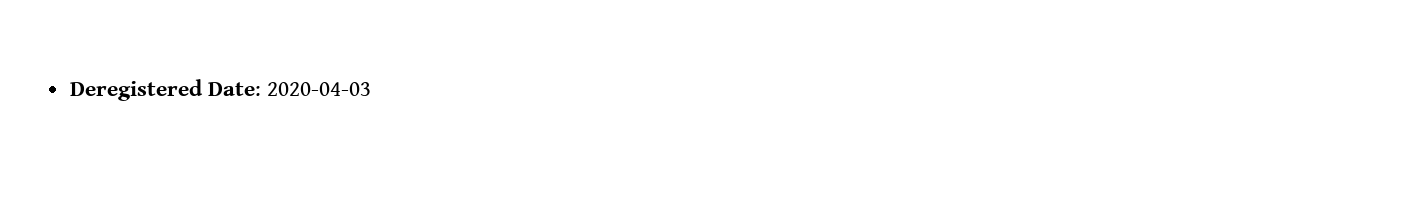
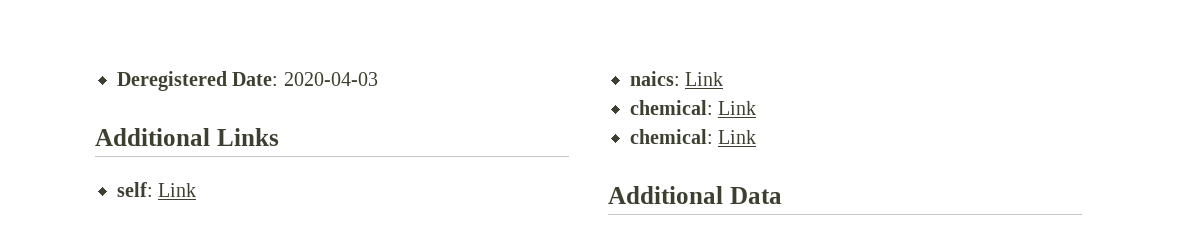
(371, 89) none -> [95,128,279,146] [117,182,197,197] [630,71,724,86] [630,100,757,115] [630,129,757,144] [608,186,782,204] // Additional Links // self: Link // naics: Link // chemical: Link // chemical: Link // Additional Data

